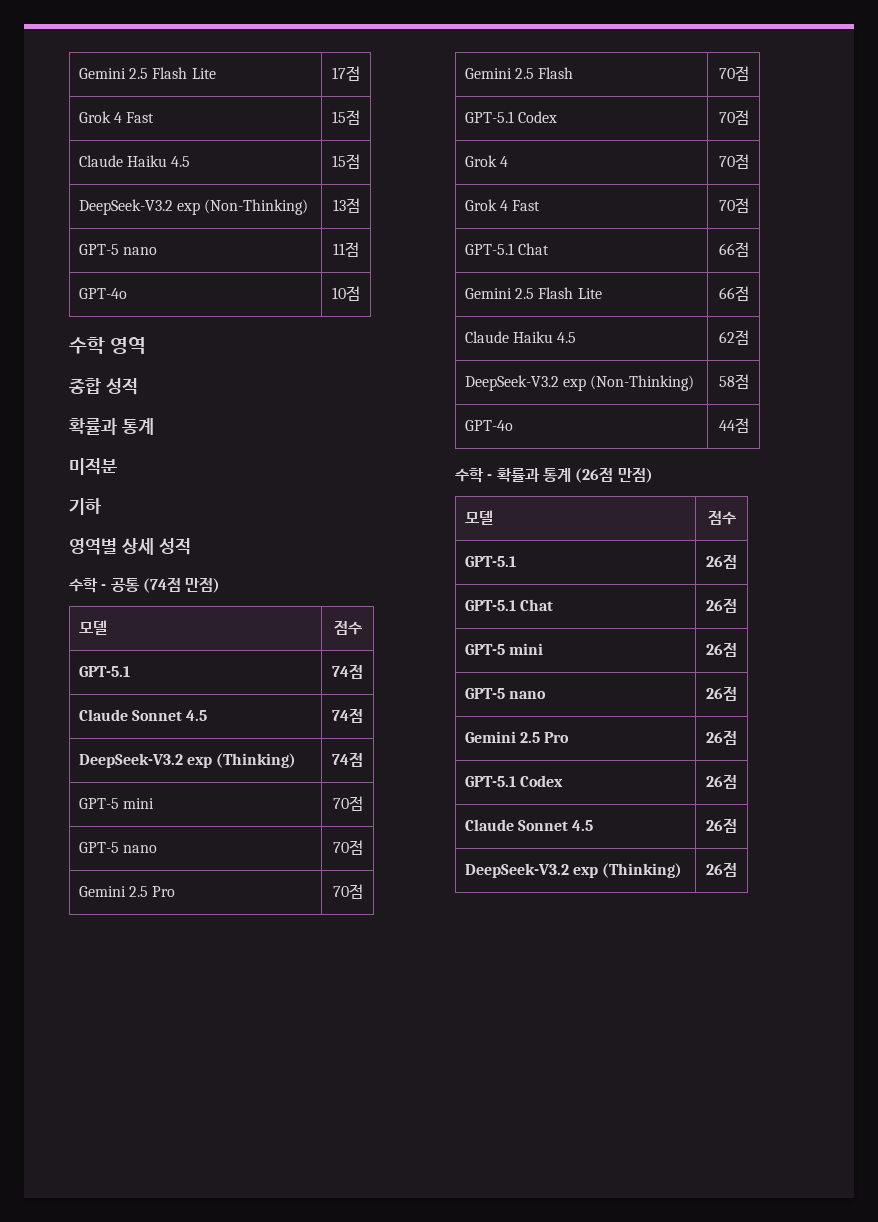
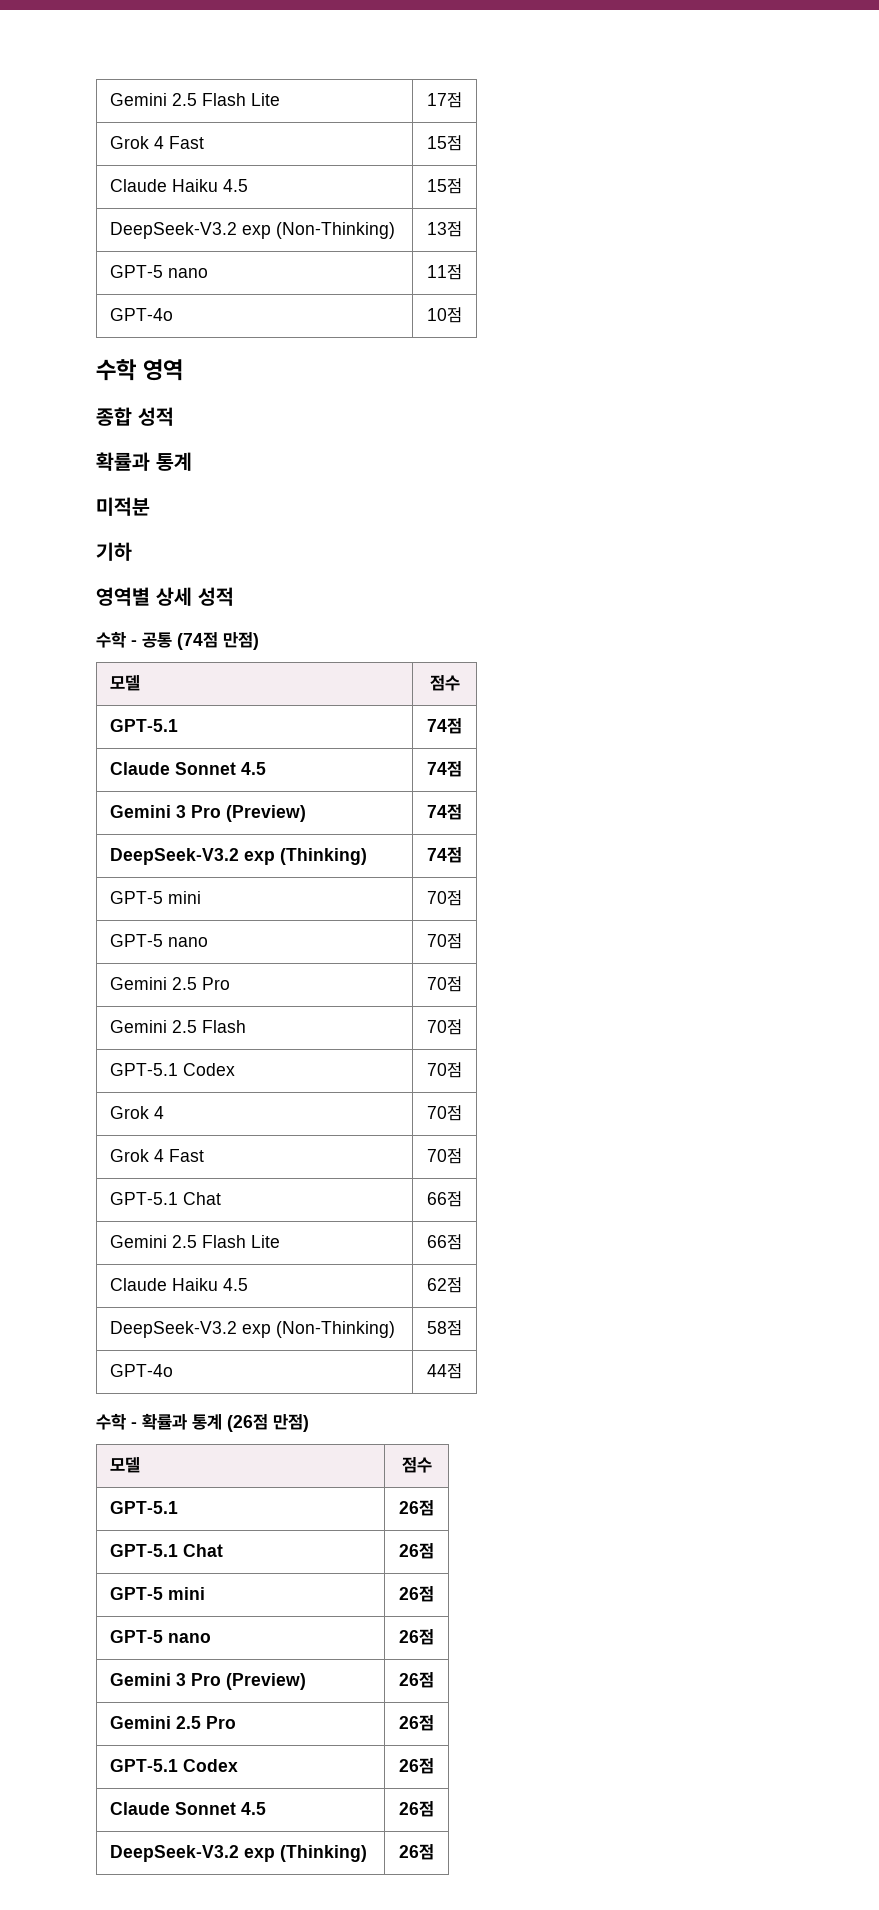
(363, 715) none -> [109,805,306,822] [427,804,462,820] // Gemini 3 Pro (Preview) | 74점
(737, 693) none -> [109,1673,306,1690] [399,1672,434,1688] // Gemini 3 Pro (Preview) | 26점

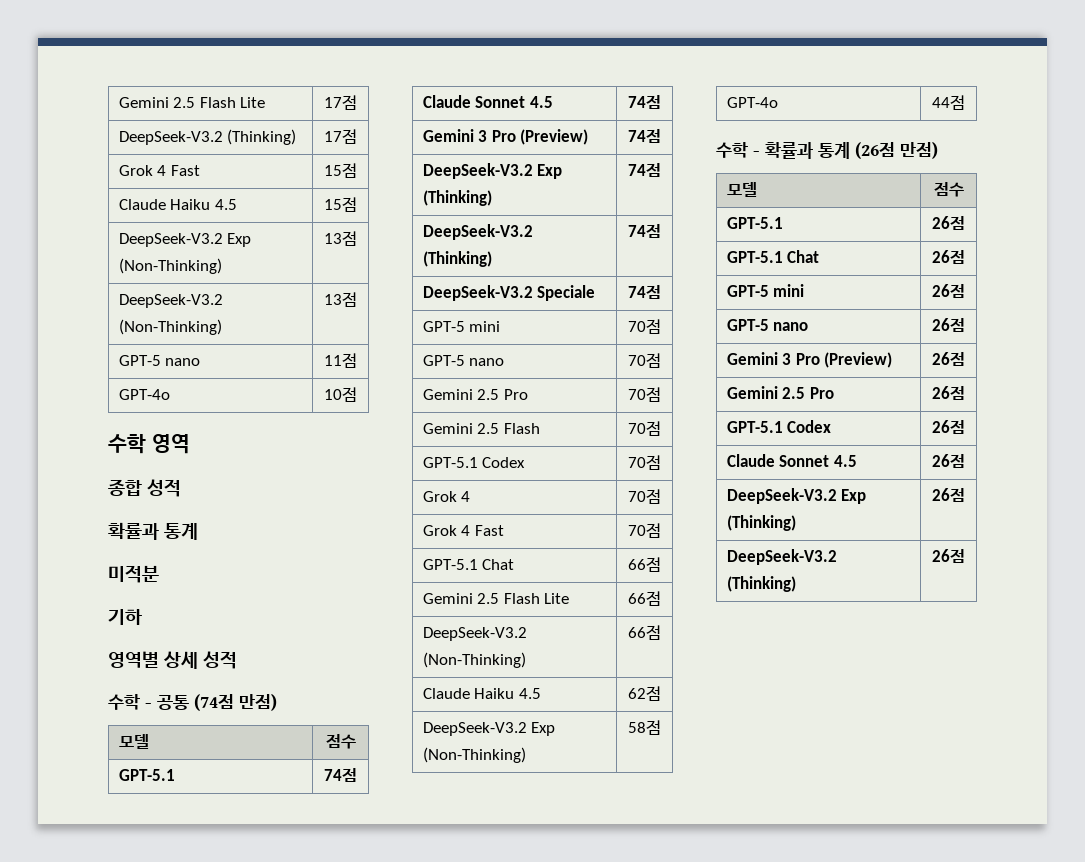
(462, 100) none -> [118,129,297,145] [324,129,357,144] // DeepSeek-V3.2 (Thinking) | 17점
[241,225,271,239] exp -> [227,233,252,247] [118,258,222,274] [324,231,357,246] [118,294,223,308] Exp (Non-Thinking) | 13점 // DeepSeek-V3.2
[243,848,367,865] [427,847,462,863] exp (Thinking) | 74점 -> [537,164,563,179] [422,190,492,206] [628,163,661,177] [422,224,533,240] [422,251,492,267] [628,224,661,238] [422,285,596,301] [628,285,661,299] Exp (Thinking) | 74점 // DeepSeek-V3.2 (Thinking) | 74점 // DeepSeek-V3.2 Speciale | 74점
(462, 1242) none -> [422,627,527,641] [422,652,526,668] [628,625,661,640] // DeepSeek-V3.2 (Non-Thinking) | 66점
[241,1324,271,1338] exp -> [531,722,556,736] Exp
[243,1845,367,1862] [399,1844,434,1860] exp (Thinking) | 26점 -> [841,489,867,504] [726,515,796,531] [932,488,965,502] [726,549,837,565] [726,576,796,592] [932,549,965,563] Exp (Thinking) | 26점 // DeepSeek-V3.2 (Thinking) | 26점

